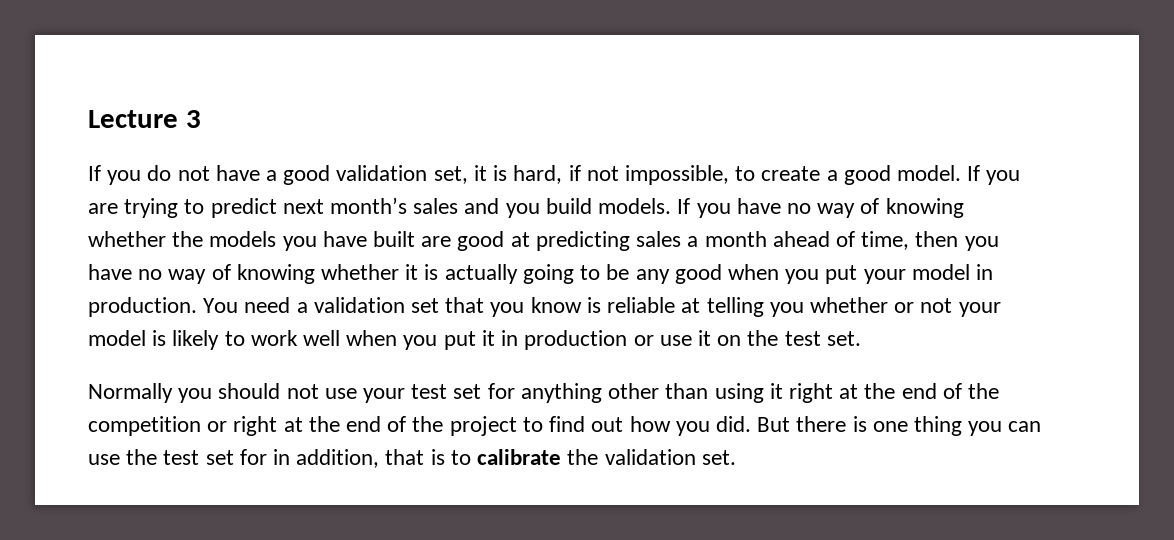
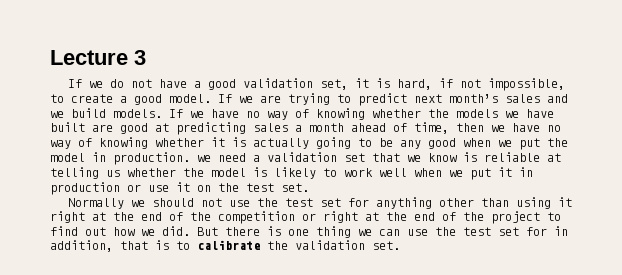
[107,170,142,185] you -> [88,81,103,88] we
[986,170,1021,185] you -> [239,96,253,103] we
[505,203,540,218] you -> [50,111,64,118] we
[696,203,731,218] you -> [190,111,204,118] we
[282,236,317,251] you -> [505,111,519,118] we
[964,236,999,251] you -> [491,125,505,132] we
[785,265,906,284] you put your -> [498,138,568,150] we put the
[203,298,239,313] You -> [197,155,211,162] we
[490,302,525,317] you -> [407,155,421,162] we
[769,297,1001,317] you whether or not your -> [106,168,204,177] us whether the
[403,335,438,350] you -> [449,170,463,177] we
[178,388,213,403] you -> [130,200,145,207] we
[363,388,406,403] your -> [256,198,278,207] the
[675,421,710,436] you -> [141,229,155,236] we
[968,421,1003,436] you -> [358,229,372,236] we

